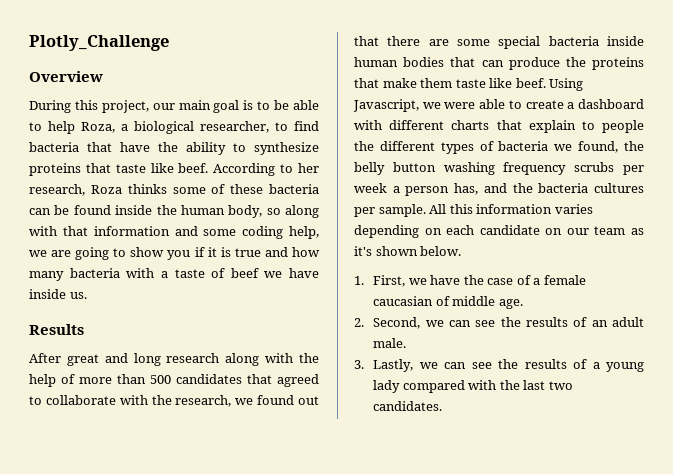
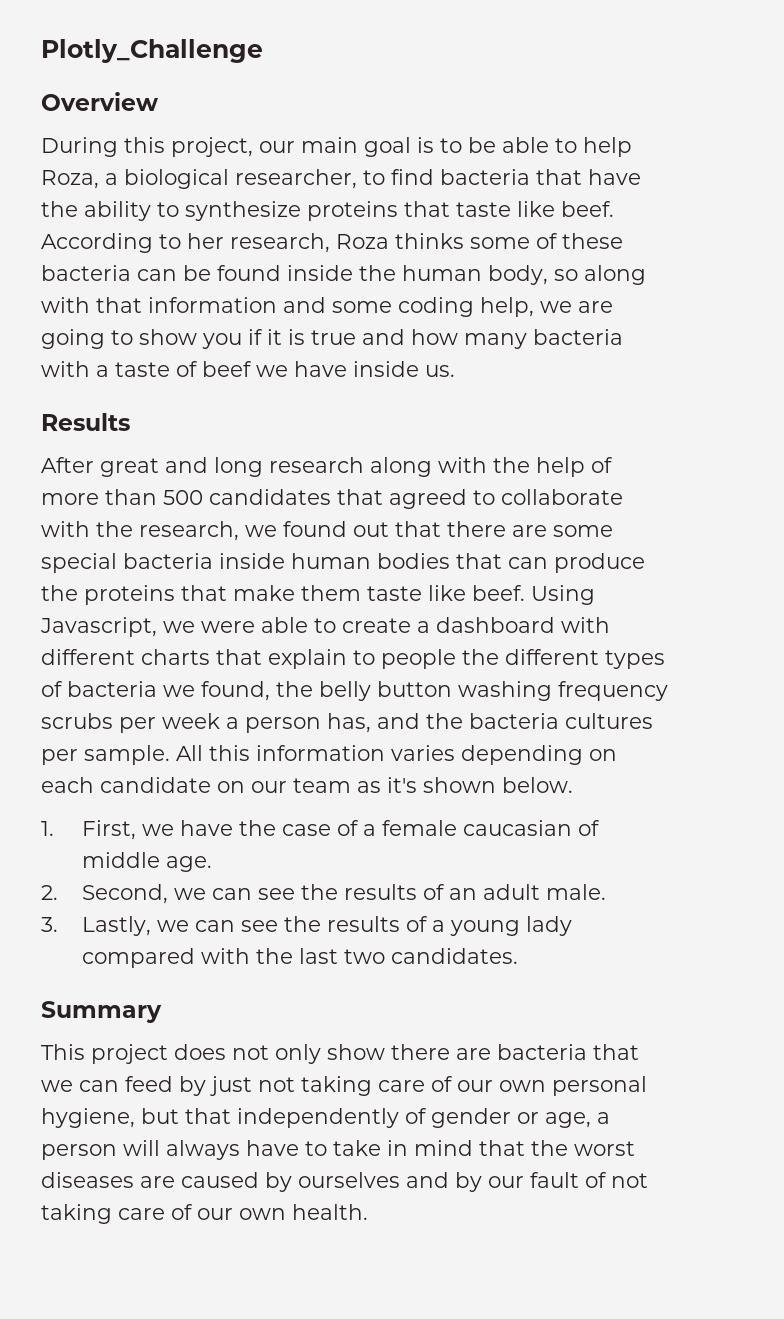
(443, 406) none -> [41,1001,162,1023] [41,1044,639,1064] [41,1076,647,1096] [41,1108,610,1128] [41,1140,635,1160] [41,1172,648,1192] [41,1204,368,1224] // Summary // This project does not only show there are bacteria that we can feed by just not taking care of our own personal hygiene, but that independently of gender or age, a person will always have to take in mind that the worst diseases are caused by ourselves and by our fault of not taking care of our own health.

